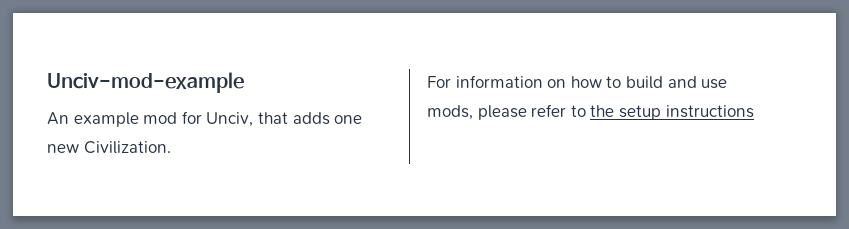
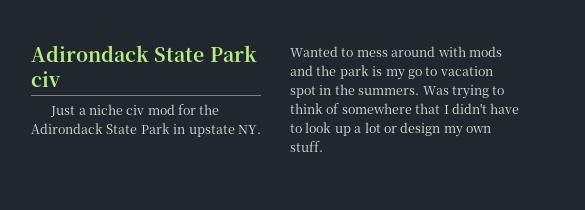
[47,72,244,93] [47,111,363,127] [47,141,171,154] [427,75,728,89] [427,104,754,120] Unciv-mod-example // An example mod for Unciv, that adds one new Civilization. // For information on how to build and use mods, please refer to the setup instructions -> [31,45,257,62] [31,71,61,87] [50,104,220,117] [31,123,261,137] [290,46,502,57] [290,65,493,80] [290,84,505,99] [290,103,520,114] [290,122,491,137] [290,141,323,152] Adirondack State Park civ // Just a niche civ mod for the Adirondack State Park in upstate NY. Wanted to mess around with mods and the park is my go to vacation spot in the summers. Was trying to think of somewhere that I didn't have to look up a lot or design my own stuff.

